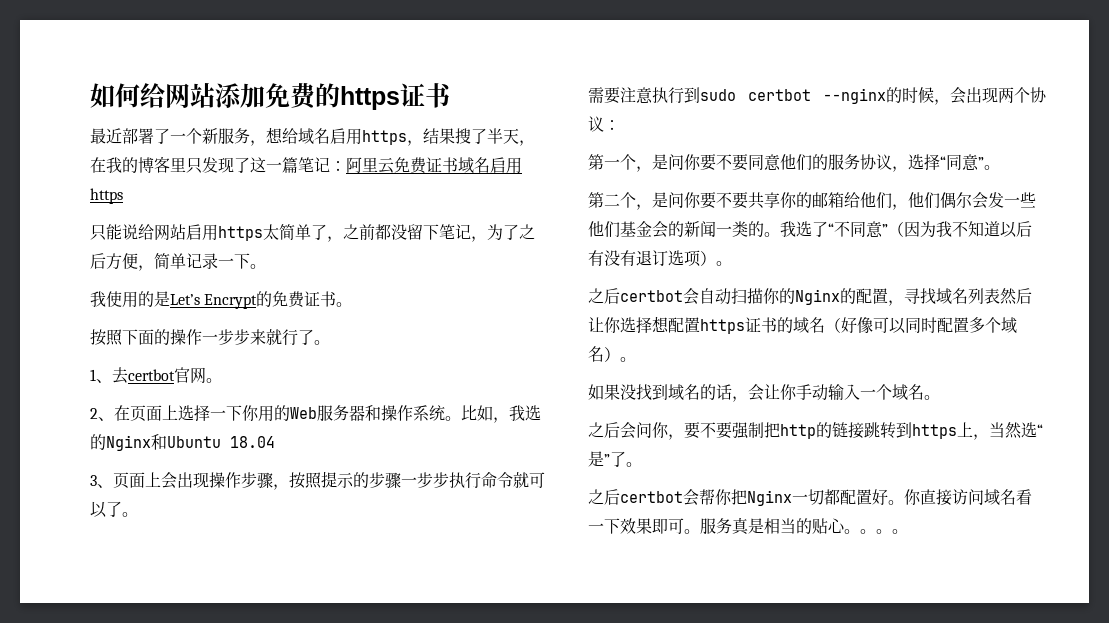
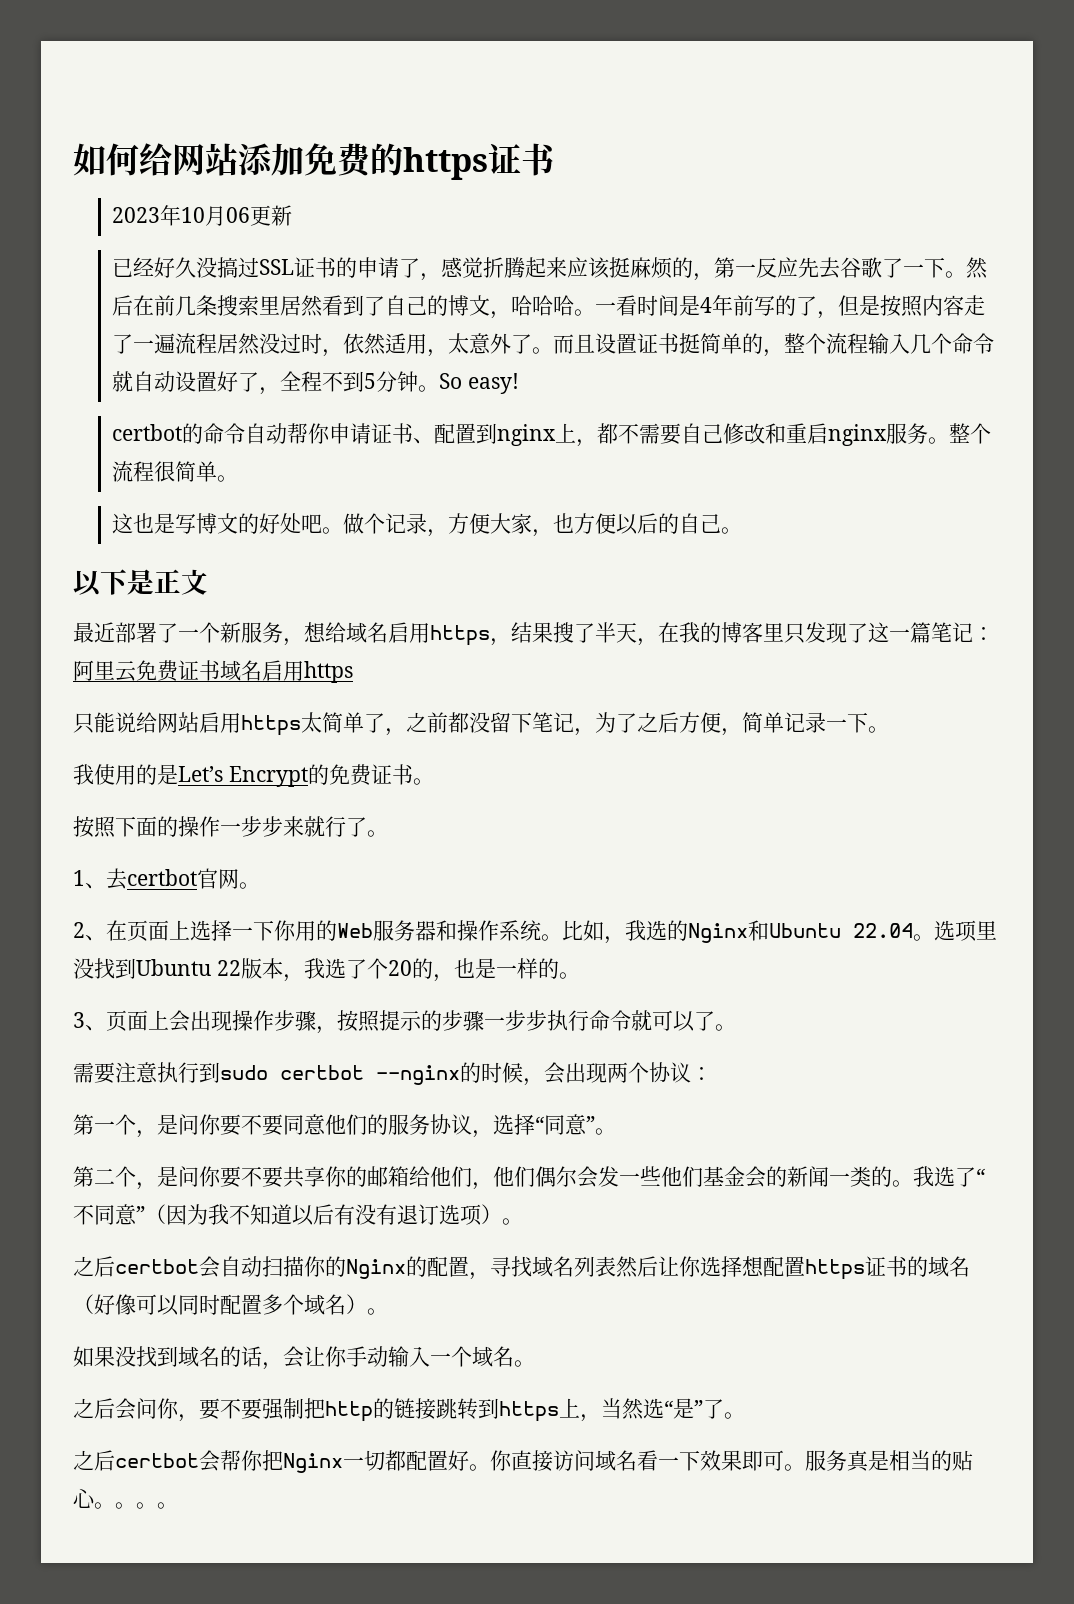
(451, 95) none -> [112,205,293,226] [112,257,989,281] [112,295,986,319] [112,333,995,357] [112,371,519,395] [112,423,992,447] [112,461,239,482] [112,513,743,537] [73,569,208,596] // 2023年10月06更新 // 已经好久没搞过SSL证书的申请了，感觉折腾起来应该挺麻烦的，第一反应先去谷歌了一下。然后在前几条搜索里居然看到了自己的博文，哈哈哈。一看时间是4年前写的了，但是按照内容走了一遍流程居然没过时，依然适用，太意外了。而且设置证书挺简单的，整个流程输入几个命令就自动设置好了，全程不到5分钟。So easy! // certbot的命令自动帮你申请证书、配置到nginx上，都不需要自己修改和重启nginx服务。整个流程很简单。 // 这也是写博文的好处吧。做个记录，方便大家，也方便以后的自己。 // 以下是正文
[230,436,275,448] 18.04 -> [853,920,997,942] [73,958,580,982] 22.04。选项里没找到Ubuntu 22版本，我选了个20的，也是一样的。

